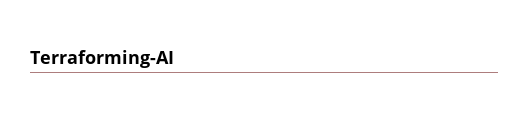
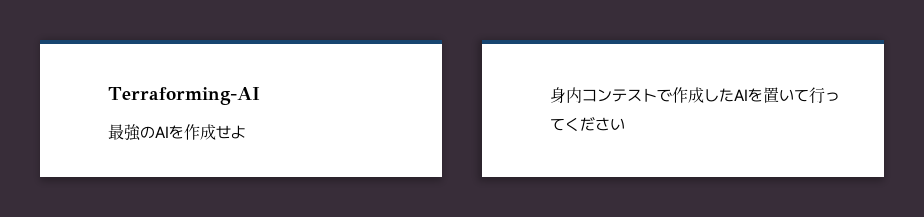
(174, 59) none -> [108,124,246,141] [550,87,840,104] [550,116,625,132] // 最強のAIを作成せよ // 身内コンテストで作成したAIを置いて行ってください

